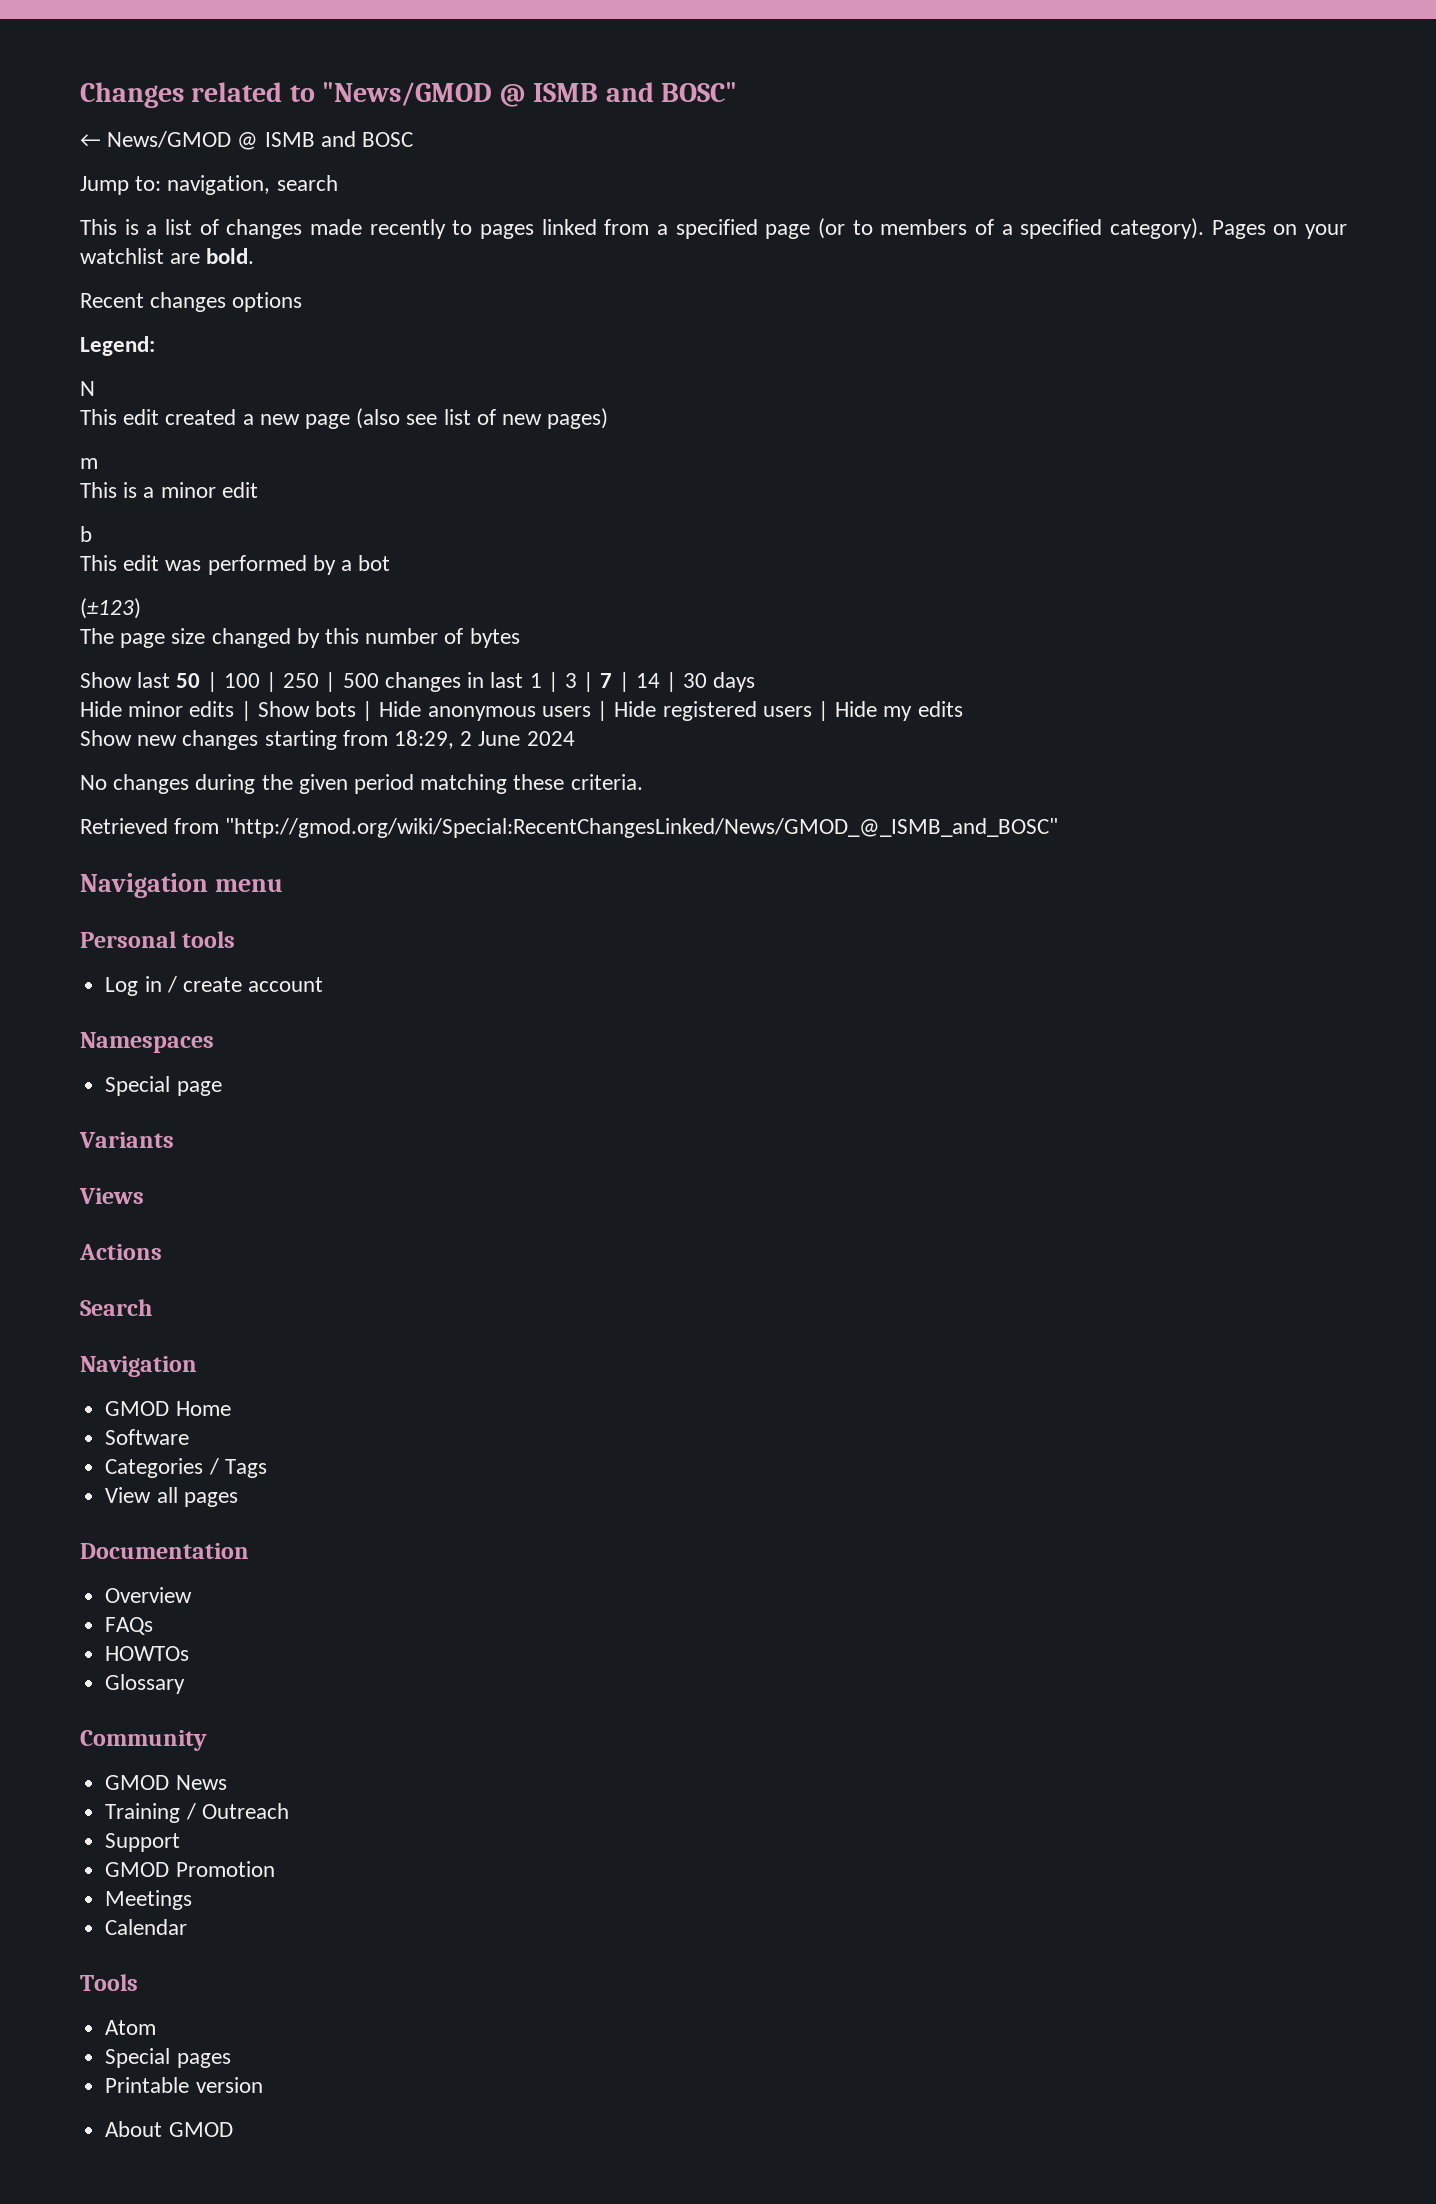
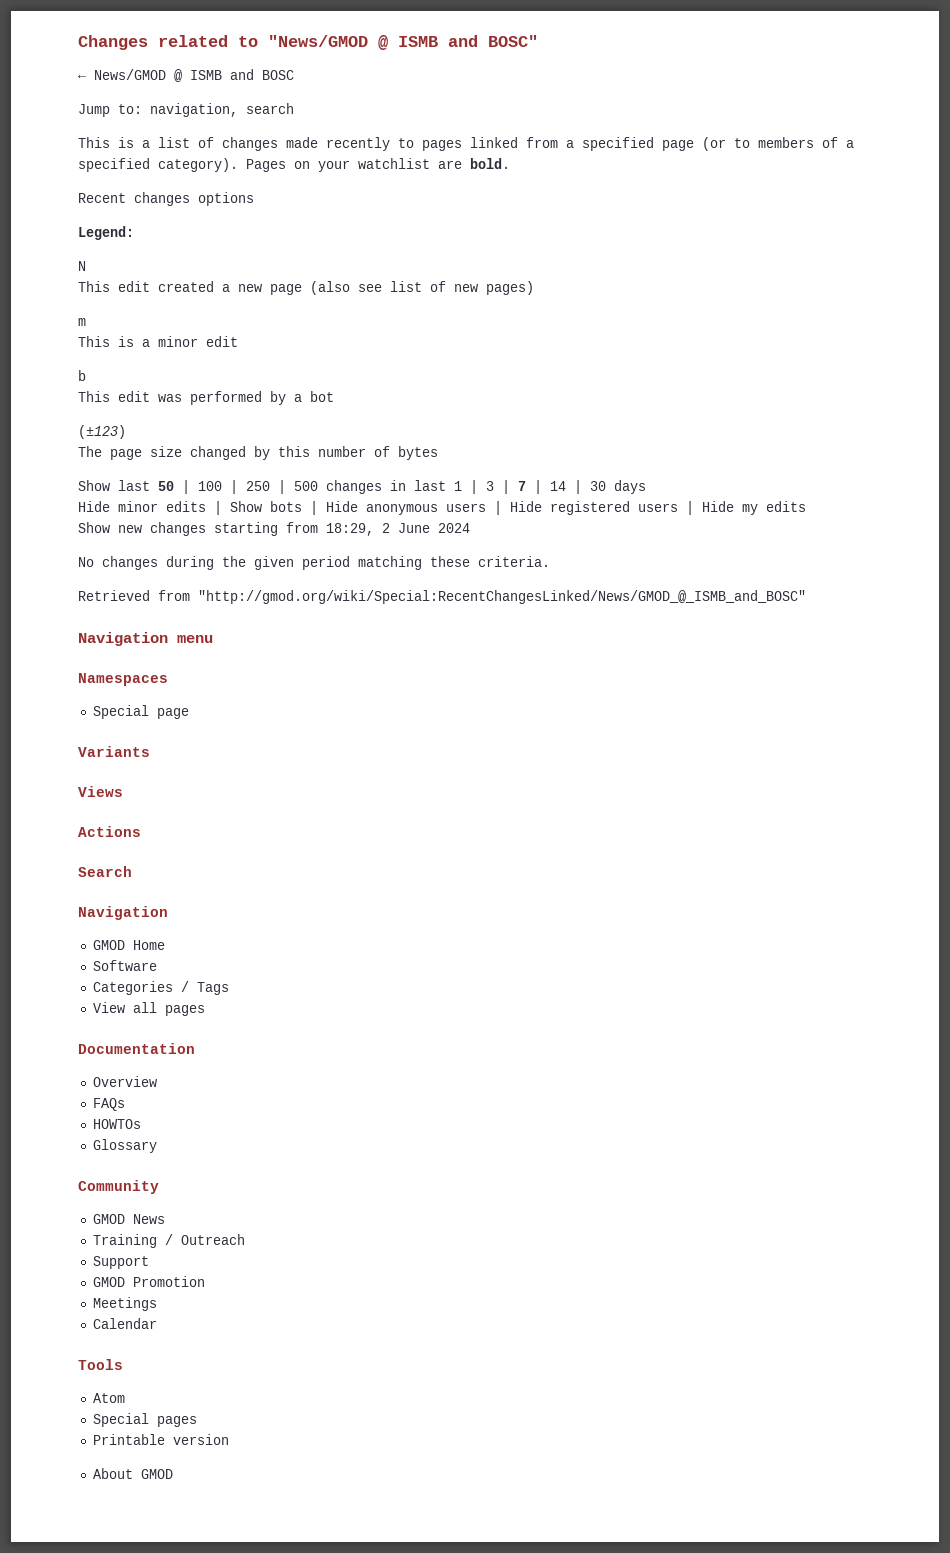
[80,931,236,948] [105,976,324,996] // Personal tools // Log in / create account -> (213, 639) none

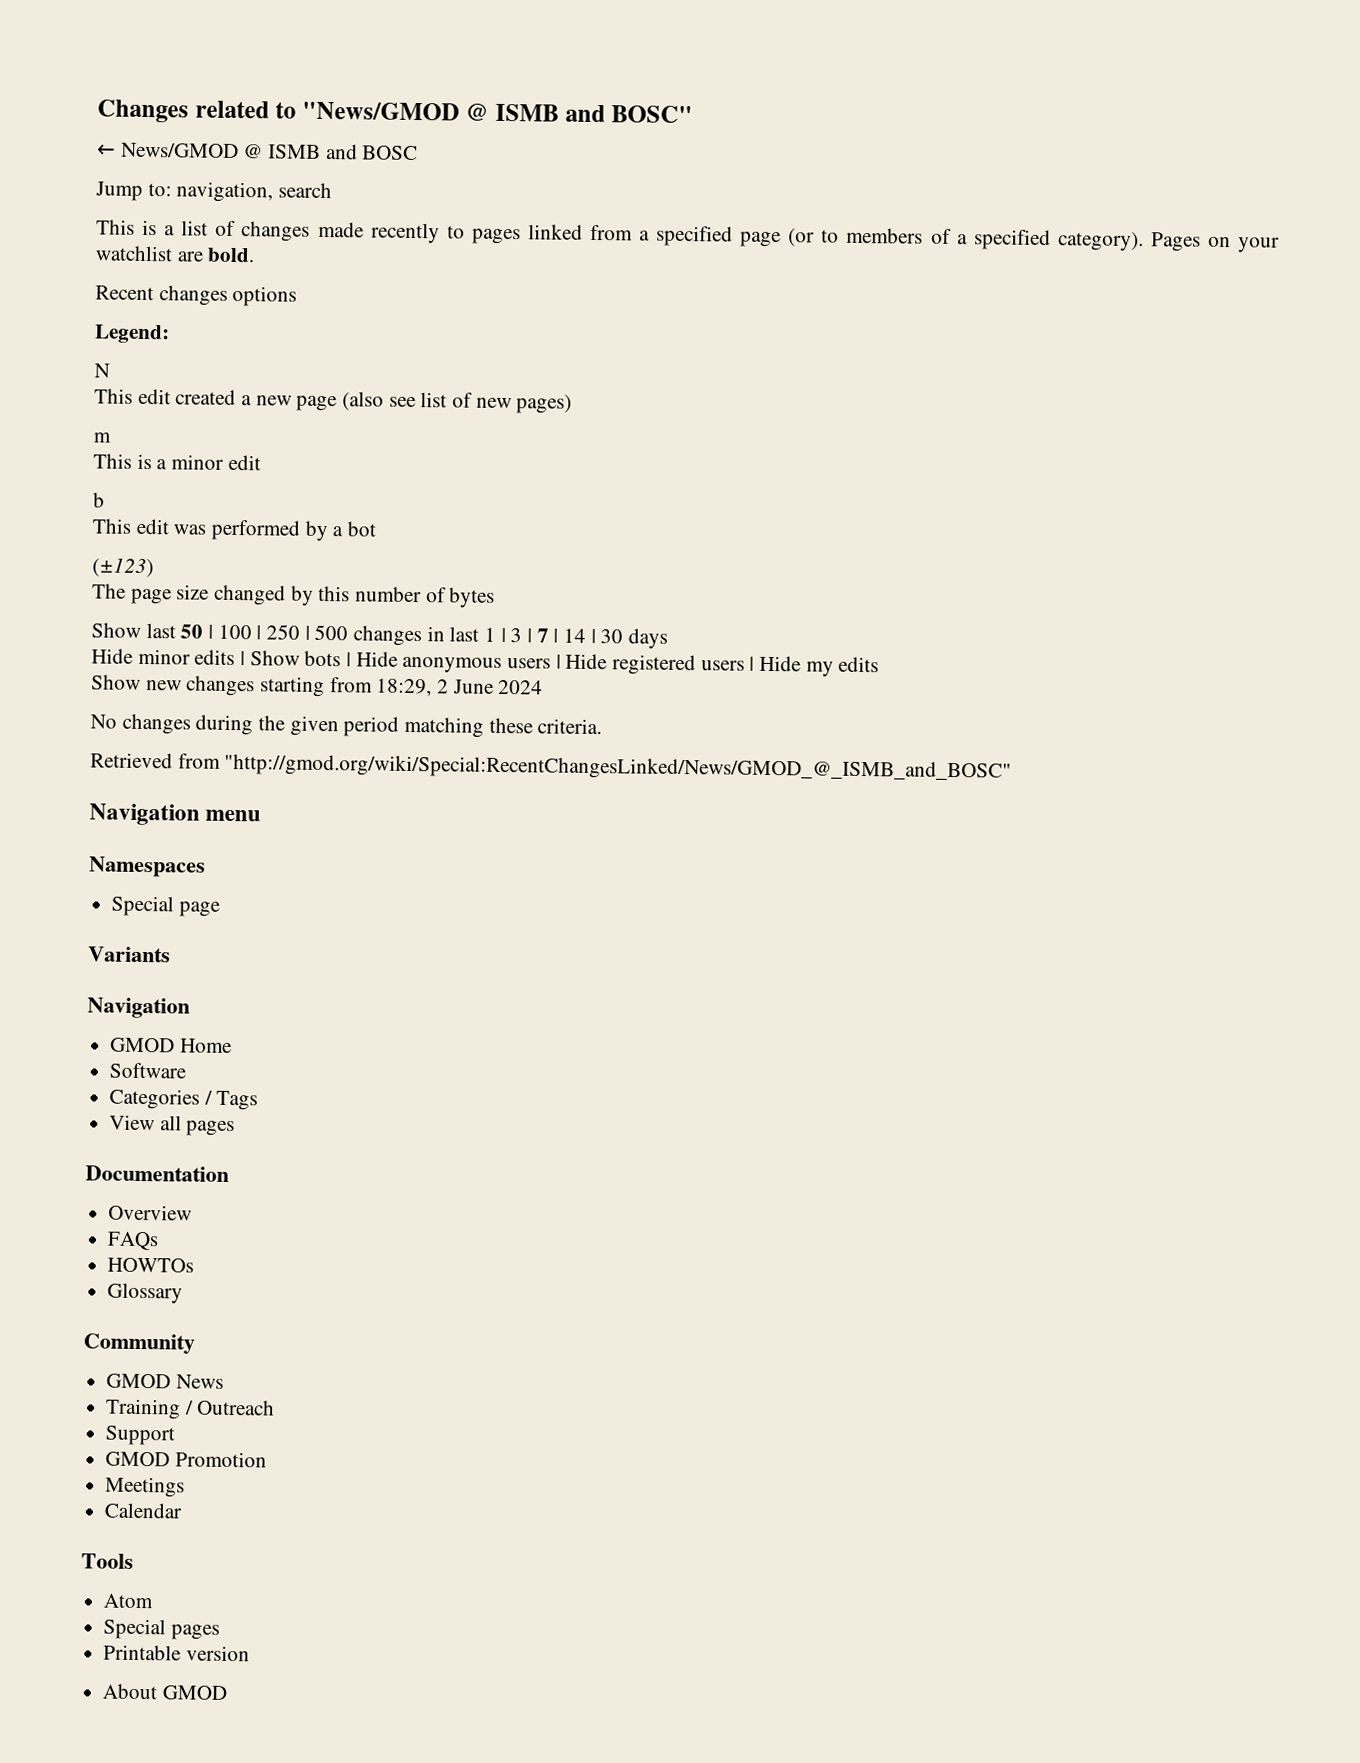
[78,786,123,797] [78,826,141,837] [78,866,132,877] // Views // Actions // Search -> (171, 954) none

